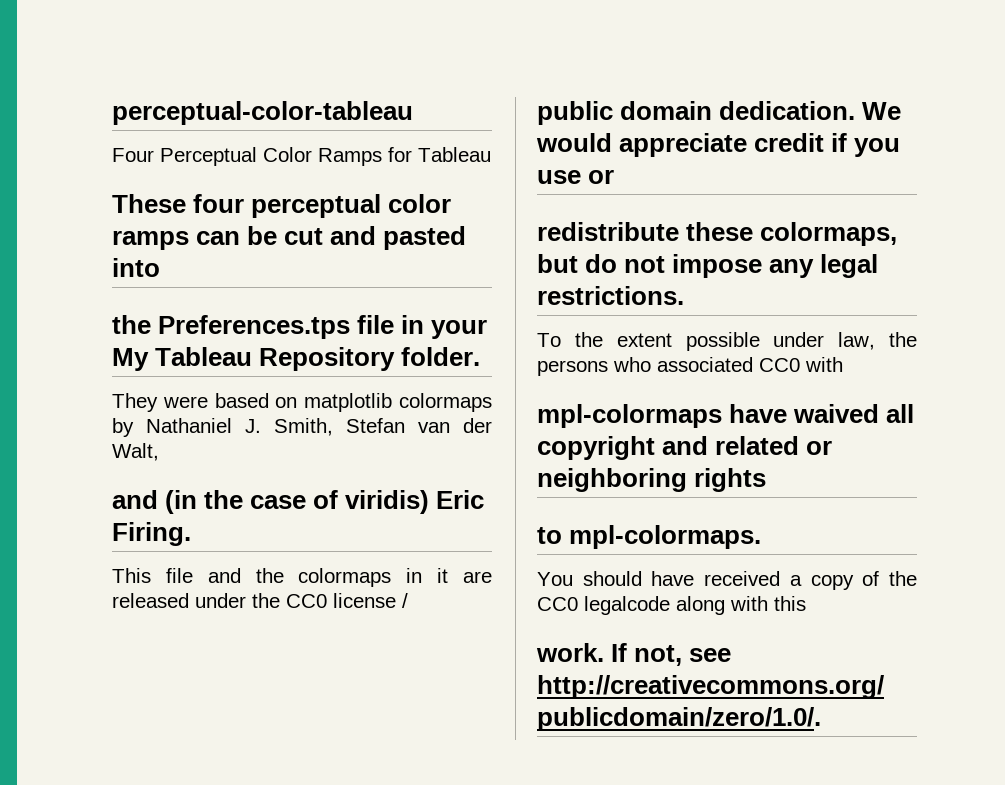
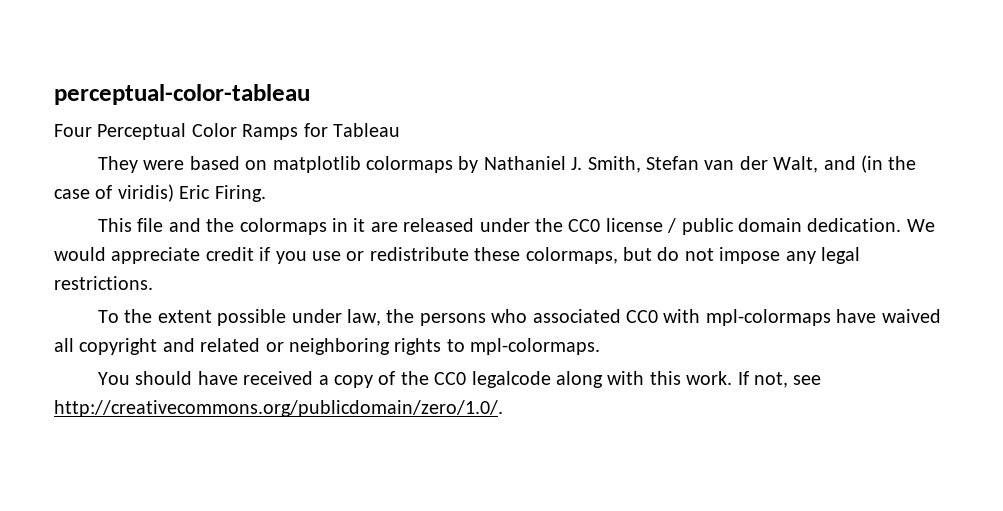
[112,194,452,218] [112,226,467,250] [112,258,160,277] [112,315,488,339] [112,347,481,371] // These four perceptual color ramps can be cut and pasted into // the Preferences.tps file in your My Tableau Repository folder. -> (400, 130) none
(159, 452) // -> (819, 164) none
(408, 600) // -> (677, 225) none
(615, 177) // -> (365, 256) none
(843, 364) // -> (701, 316) none
(767, 480) // -> (442, 346) none
(806, 603) // -> (681, 378) none

